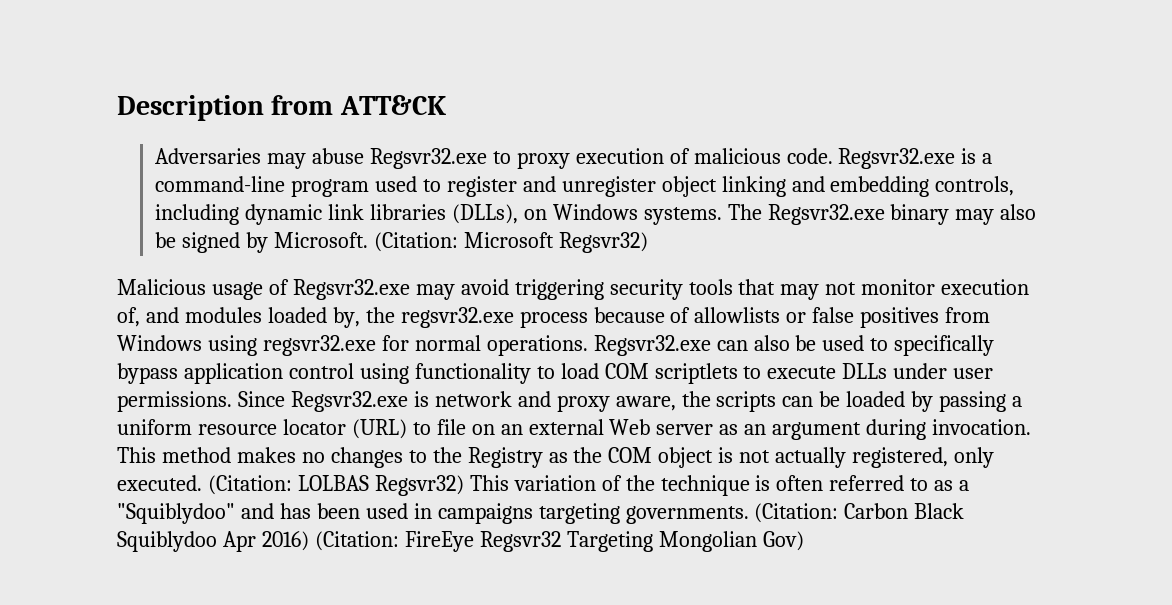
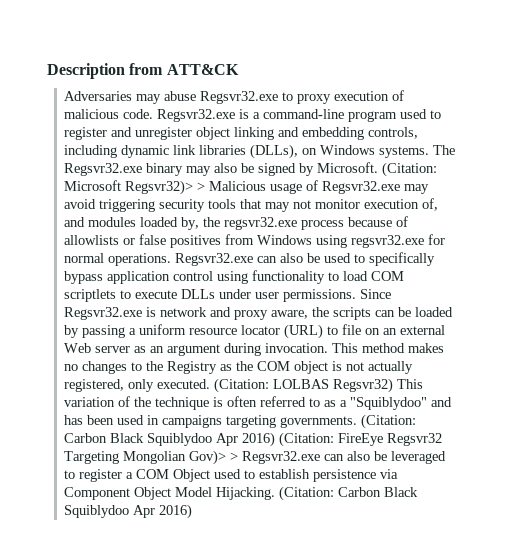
[558,232,648,253] Regsvr32) // -> [125,180,206,195] Regsvr32)> >
[762,531,804,551] Gov) -> [189,450,447,465] [64,469,399,482] [64,486,419,501] [64,504,193,519] Gov)> > Regsvr32.exe can also be leveraged to register a COM Object used to establish persistence via Component Object Model Hijacking. (Citation: Carbon Black Squiblydoo Apr 2016)

